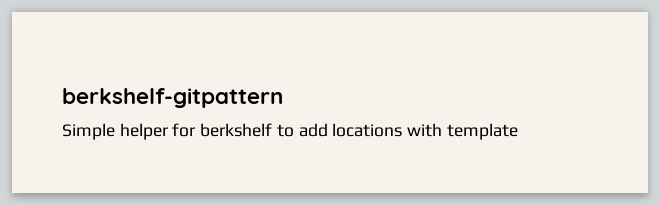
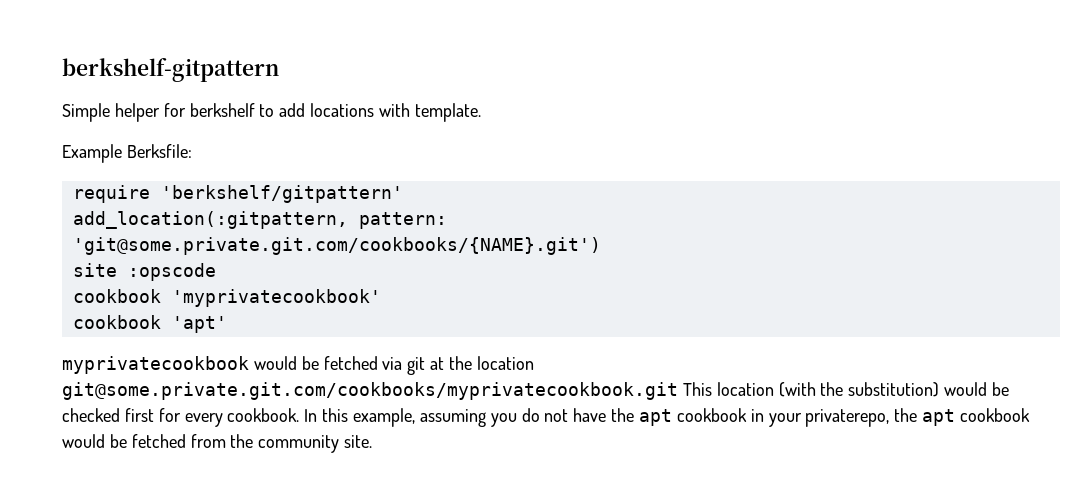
[446,123,518,140] template -> [414,103,481,122] [62,144,192,163] [72,185,403,203] [72,211,447,229] [72,237,601,255] [72,263,216,281] [72,289,381,307] [72,315,227,333] [62,356,534,375] [62,382,1010,400] [62,408,1031,427] [62,434,373,453] template. // Example Berksfile: // require 'berkshelf/gitpattern' // add_location(:gitpattern, pattern: // 'git@some.private.git.com/cookbooks/{NAME}.git') // site :opscode // cookbook 'myprivatecookbook' // cookbook 'apt' // myprivatecookbook would be fetched via git at the location git@some.private.git.com/cookbooks/myprivatecookbook.git This location (with the substitution) would be checked first for every cookbook. In this example, assuming you do not have the apt cookbook in your privaterepo, the apt cookbook would be fetched from the community site.

